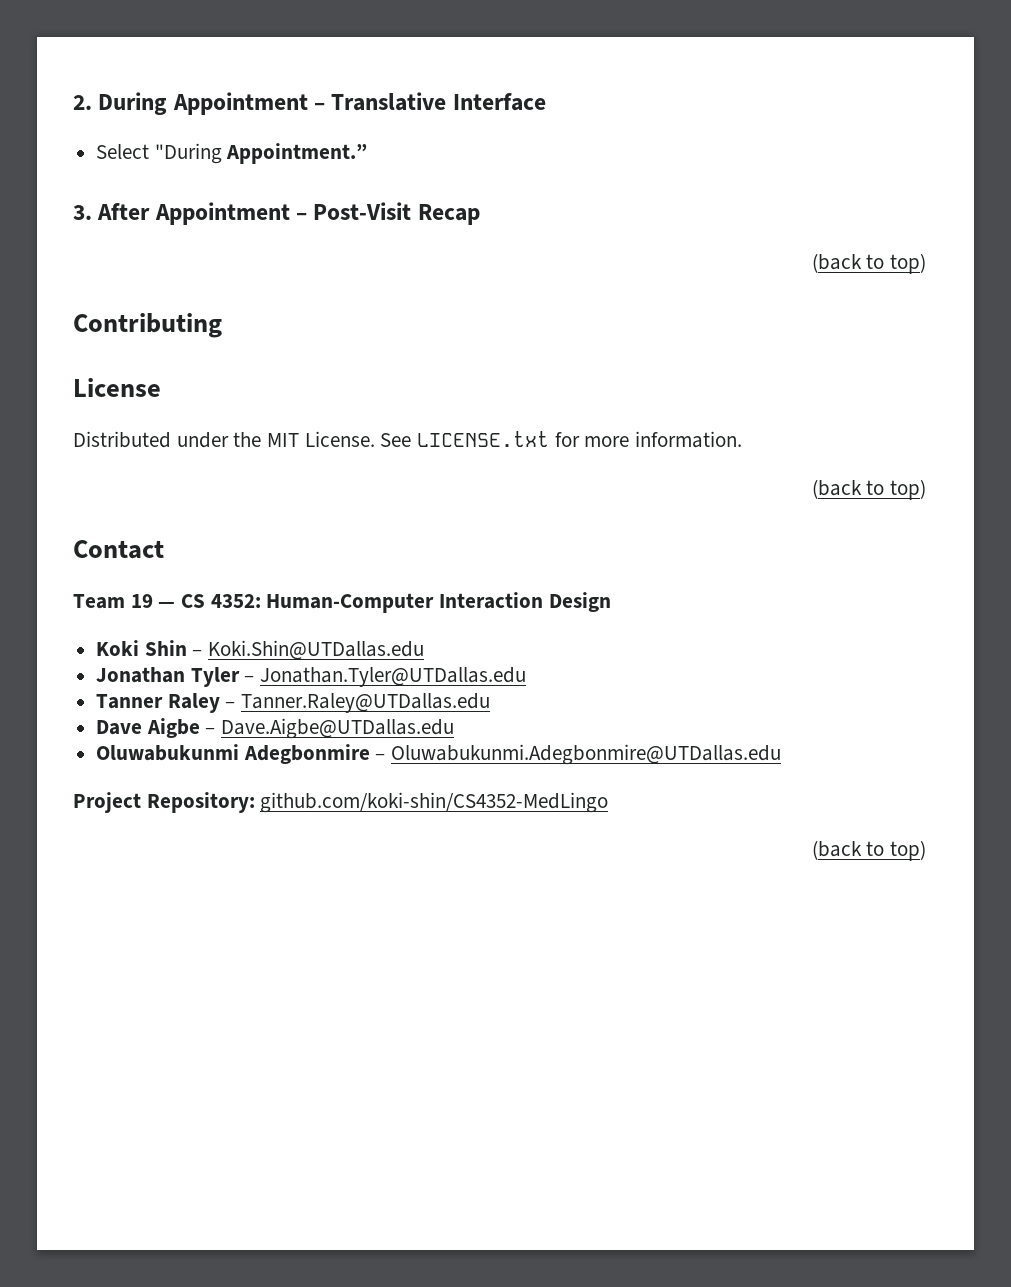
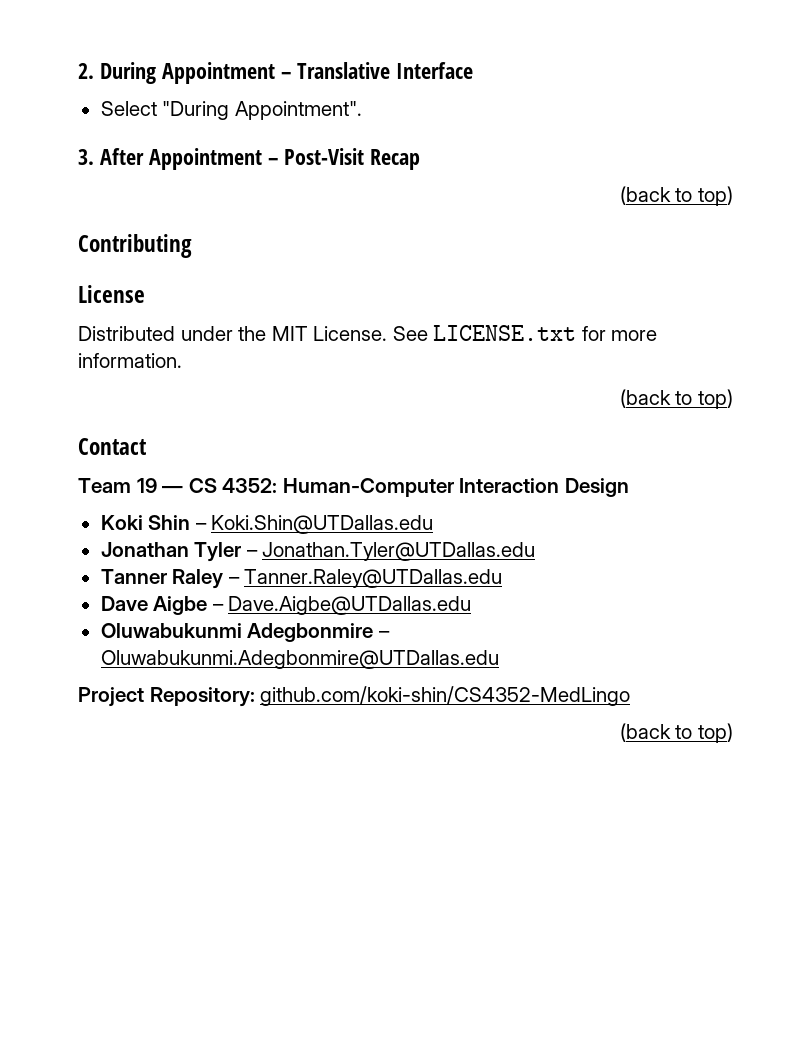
[226,143,368,164] Appointment.” -> [234,101,362,120] Appointment".

